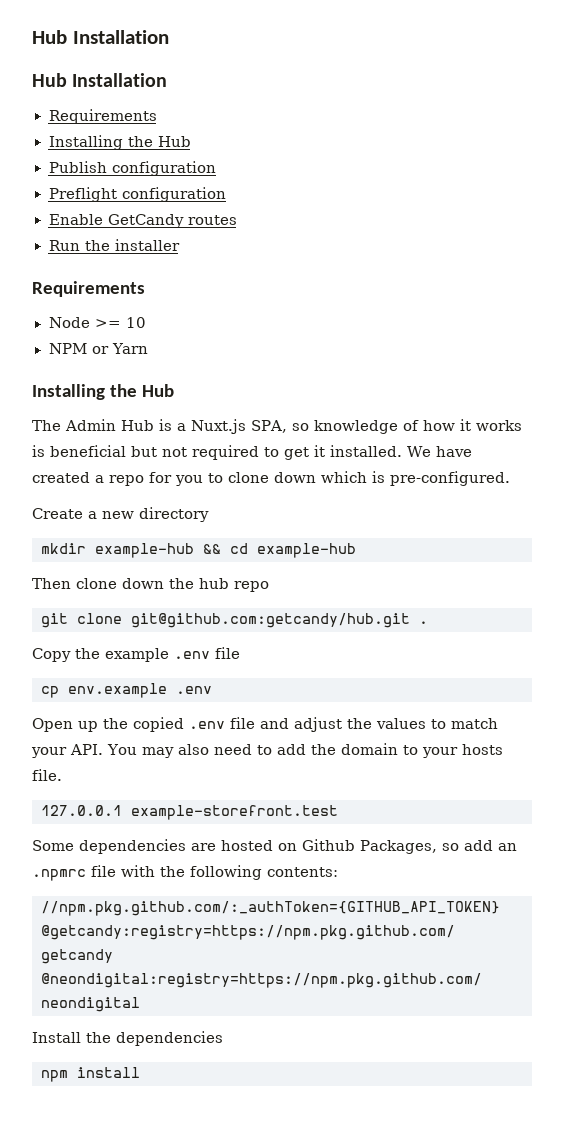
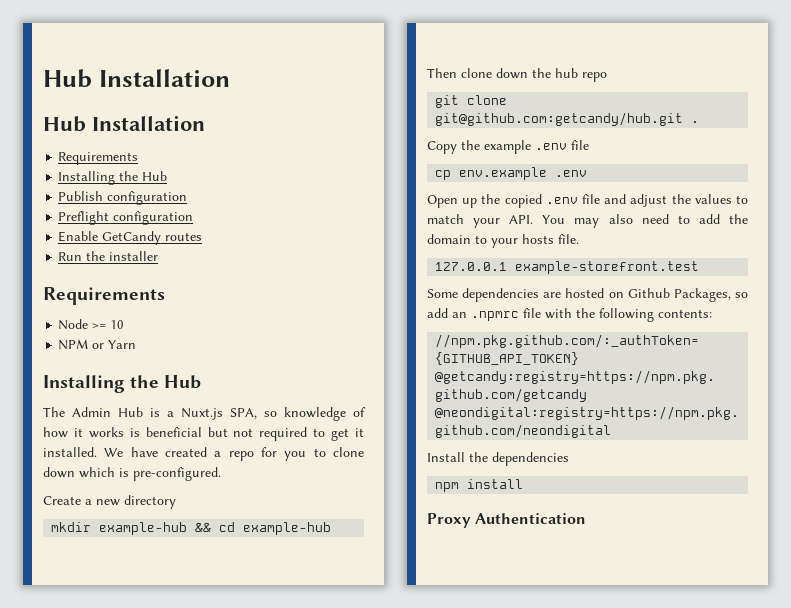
(140, 1072) none -> [427,513,587,528] // Proxy Authentication

